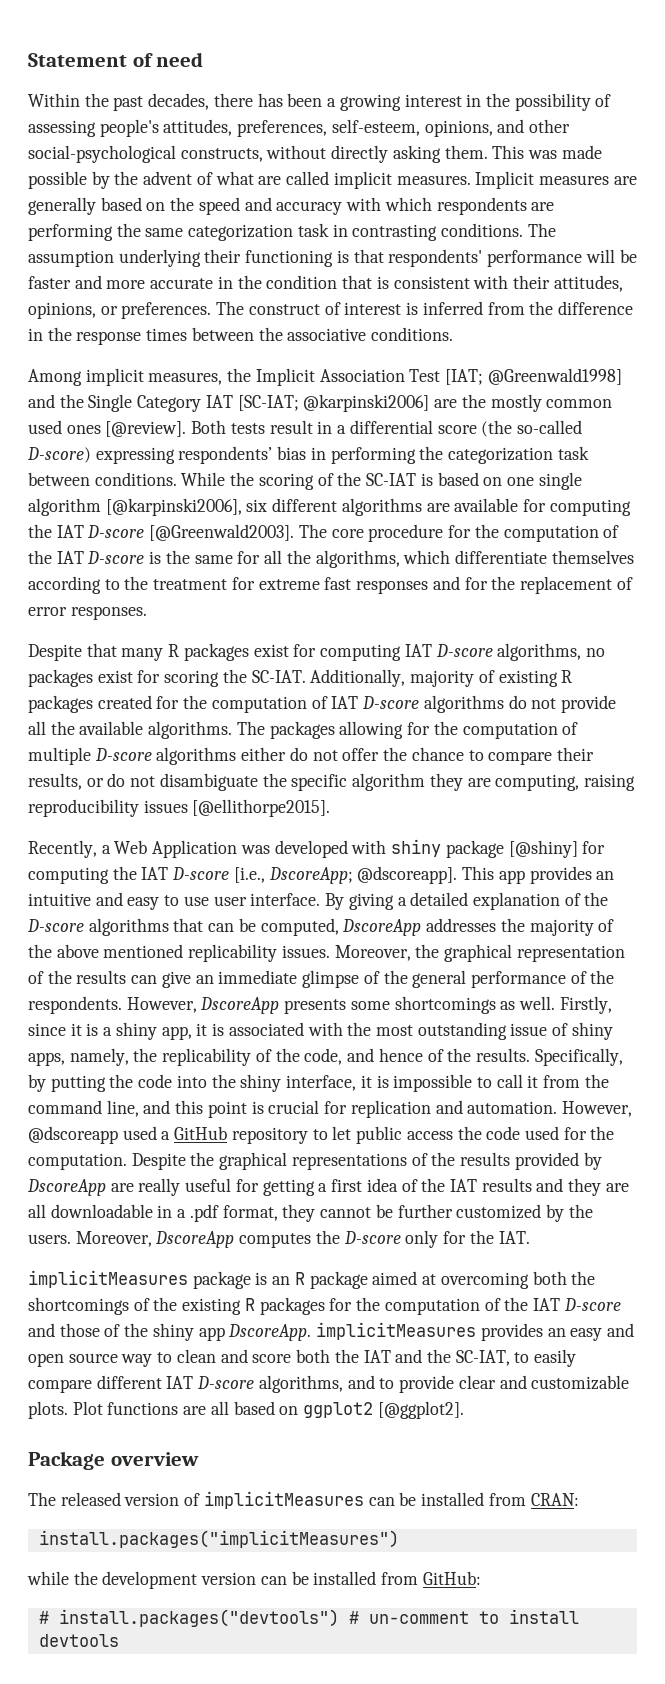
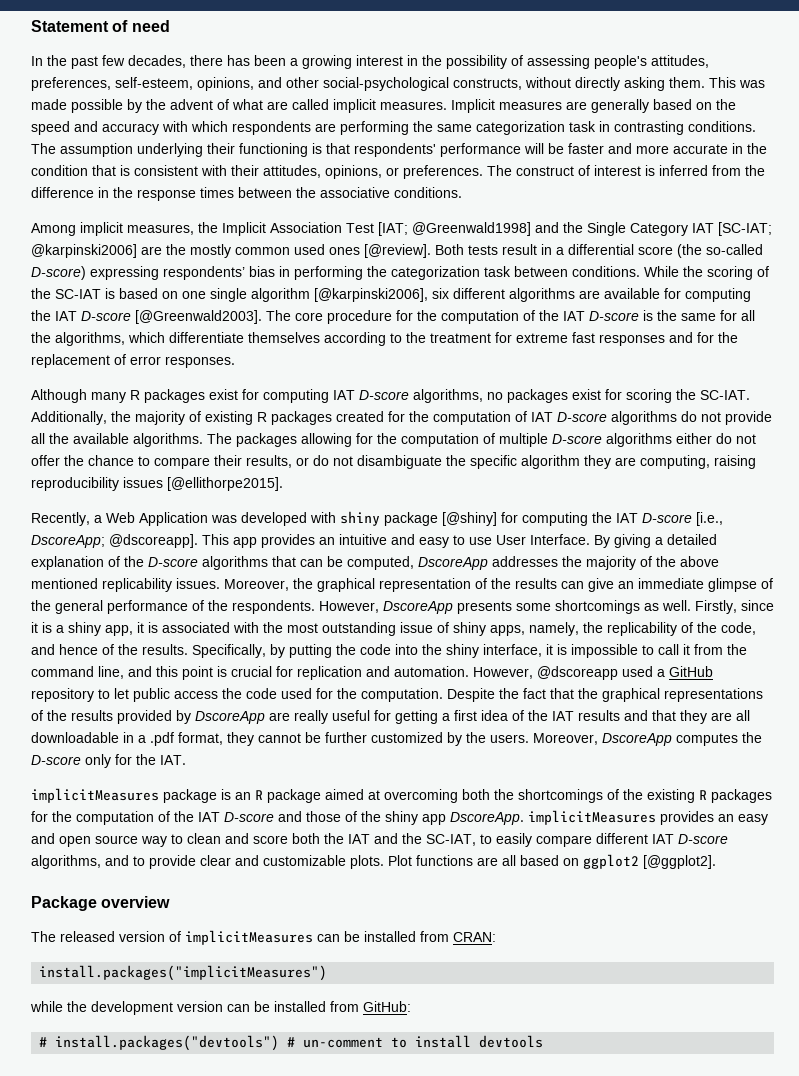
[28,93,80,107] Within -> [31,56,43,66] In
(144, 103) none -> [102,55,125,66] few
[28,643,117,661] Despite that -> [31,389,87,403] Although
(406, 678) none -> [111,411,131,422] the
[213,893,321,906] user interface. -> [496,534,590,545] User Interface.
(215, 1159) none -> [523,688,598,699] fact that the
(564, 1185) none -> [652,710,676,721] that

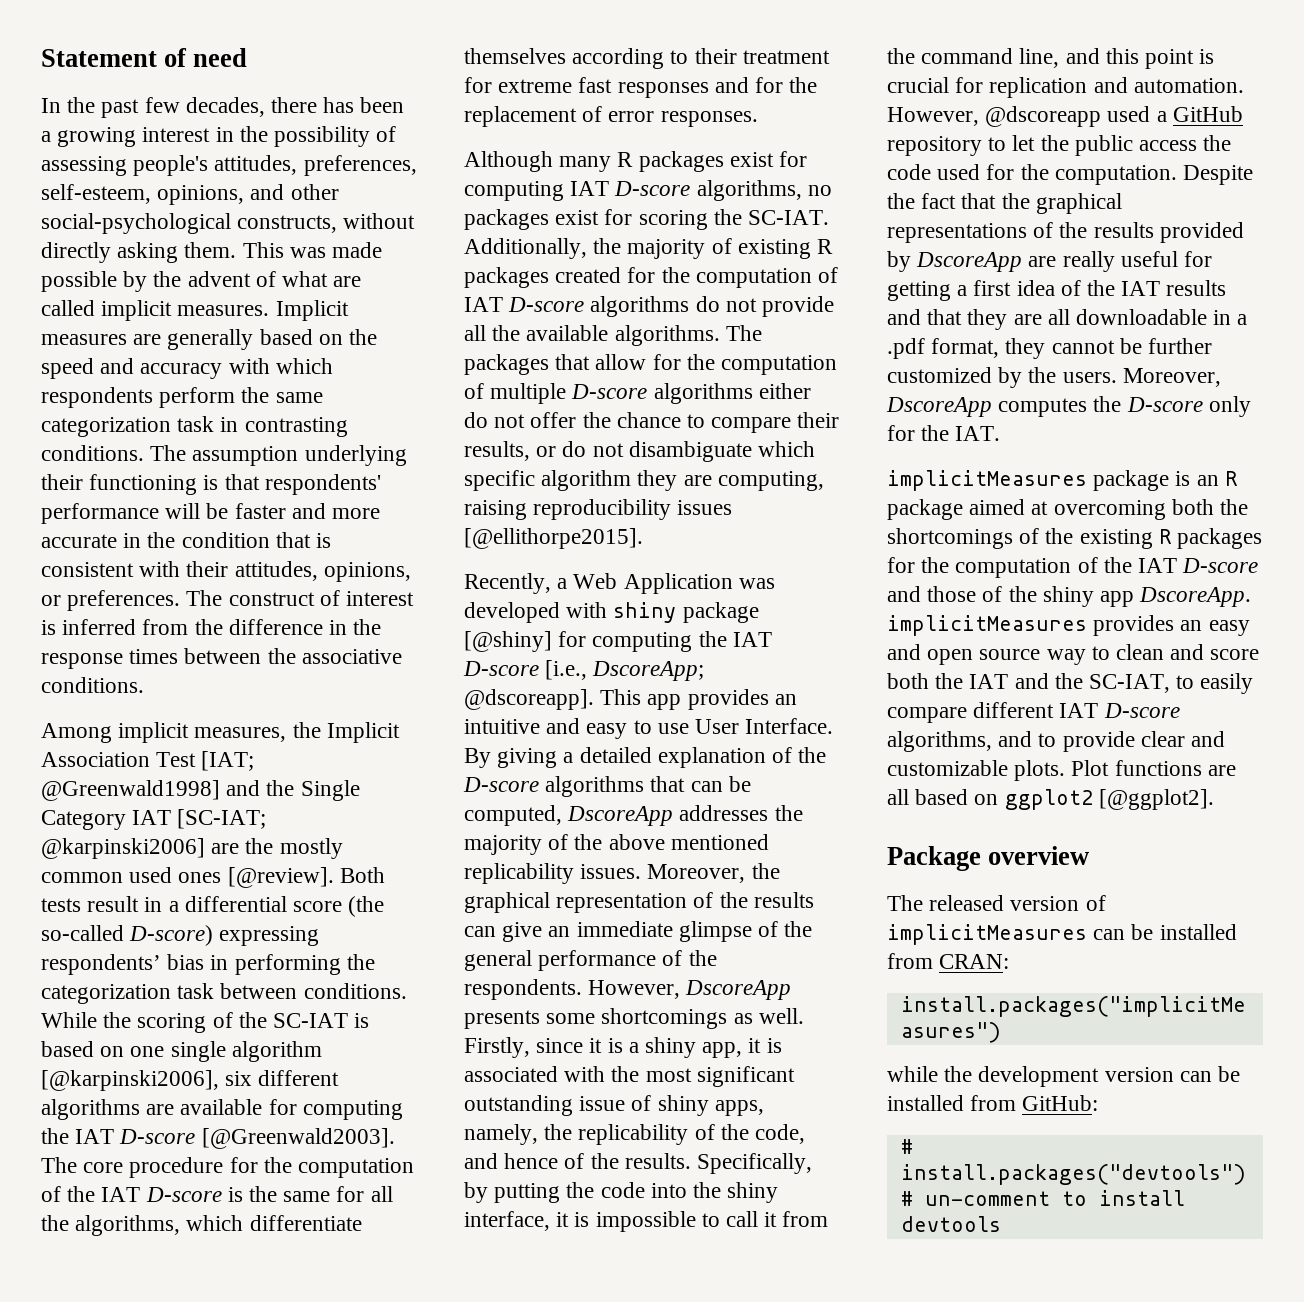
[315,121,409,135] are performing -> [159,387,236,408] perform
[406,332,426,343] the -> [694,48,737,64] their
[301,433,352,447] allowing -> [555,354,647,370] that allow
[446,455,466,466] the -> [758,441,816,457] which
(318, 628) none -> [696,1066,795,1087] significant
(129, 693) none -> [1040,135,1069,151] the

